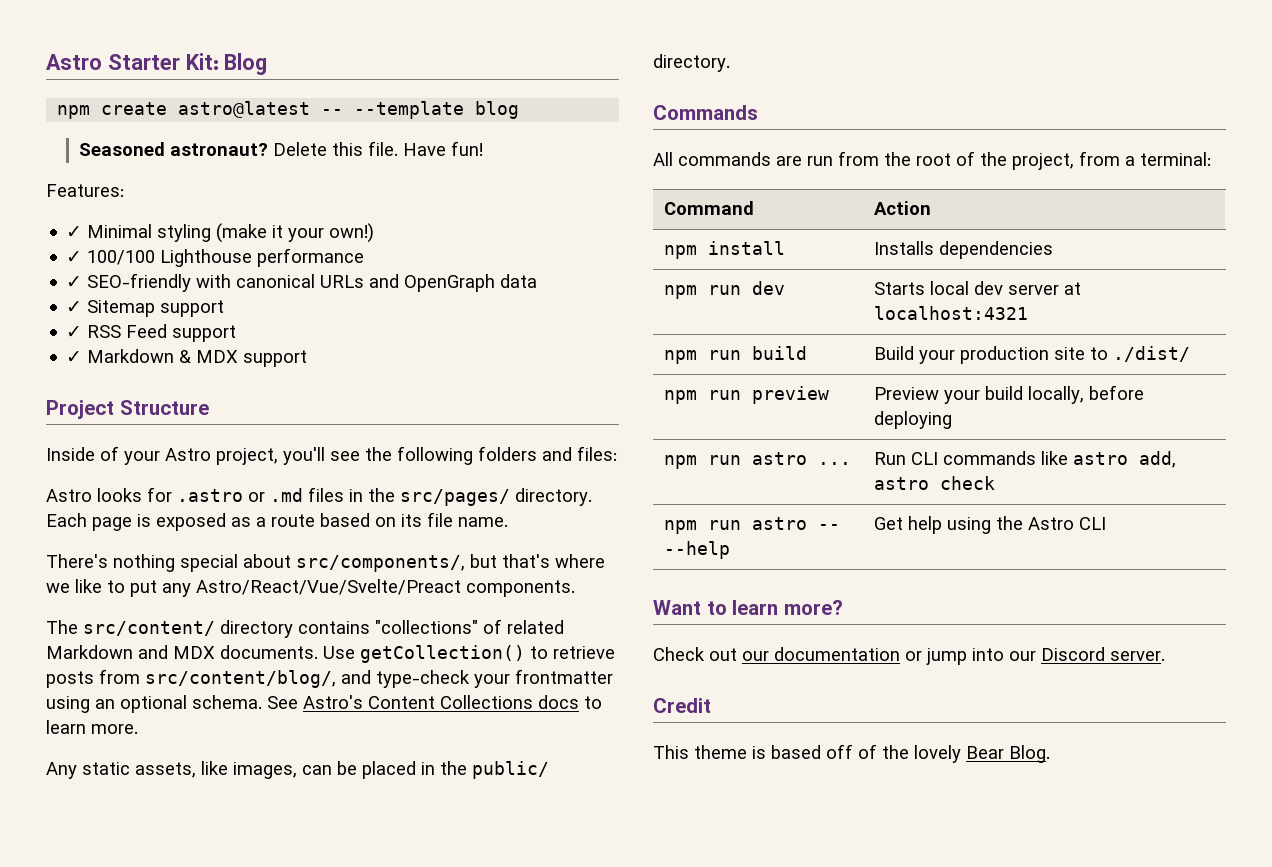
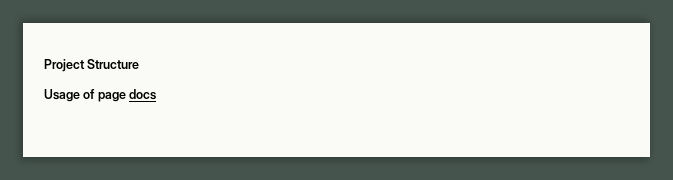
[46,53,268,75] [57,101,520,119] [79,141,484,156] [46,184,124,197] [66,223,375,243] [66,248,365,267] [66,273,538,292] [66,300,225,317] [66,324,237,342] [66,349,308,367] [46,400,209,419] [46,446,617,465] [46,487,592,506] [46,512,508,531] [46,554,605,572] [46,579,575,597] [46,619,564,638] [46,645,615,663] [46,669,613,688] [46,695,602,713] [46,720,138,734] [46,761,549,779] [653,54,730,72] [653,105,758,120] [653,151,1211,170] [663,201,754,215] [873,201,931,215] [663,241,785,259] [873,241,1053,259] [663,281,785,299] [873,281,1081,295] [873,306,1028,320] [663,346,807,364] [873,346,1190,364] [663,386,829,404] [873,385,1144,404] [873,411,952,429] [663,452,851,469] [873,451,1176,468] [873,476,995,490] [663,517,840,534] [663,541,730,559] [873,516,1106,534] [653,600,843,615] [653,647,1165,665] [653,698,711,713] [653,744,1050,763] Astro Starter Kit: Blog // npm create astro@latest -- --template blog // Seasoned astronaut? Delete this file. Have fun! // Features: // ✓ Minimal styling (make it your own!) // ✓ 100/100 Lighthouse performance // ✓ SEO-friendly with canonical URLs and OpenGraph data // ✓ Sitemap support // ✓ RSS Feed support // ✓ Markdown & MDX support // Project Structure // Inside of your Astro project, you'll see the following folders and files: // Astro looks for .astro or .md files in the src/pages/ directory. Each page is exposed as a route based on its file name. // There's nothing special about src/components/, but that's where we like to put any Astro/React/Vue/Svelte/Preact components. // The src/content/ directory contains "collections" of related Markdown and MDX documents. Use getCollection() to retrieve posts from src/content/blog/, and type-check your frontmatter using an optional schema. See Astro's Content Collections docs to learn more. // Any static assets, like images, can be placed in the public/ directory. // Commands // All commands are run from the root of the project, from a terminal: // Command | Action // npm install | Installs dependencies // npm run dev | Starts local dev server at localhost:4321 // npm run build | Build your production site to ./dist/ // npm run preview | Preview your build locally, before deploying // npm run astro ... | Run CLI commands like astro add, astro check // npm run astro -- --help | Get help using the Astro CLI // Want to learn more? // Check out our documentation or jump into our Discord server. // Credit // This theme is based off of the lovely Bear Blog. -> [44,59,140,72] [44,89,157,102] Project Structure // Usage of page docs

